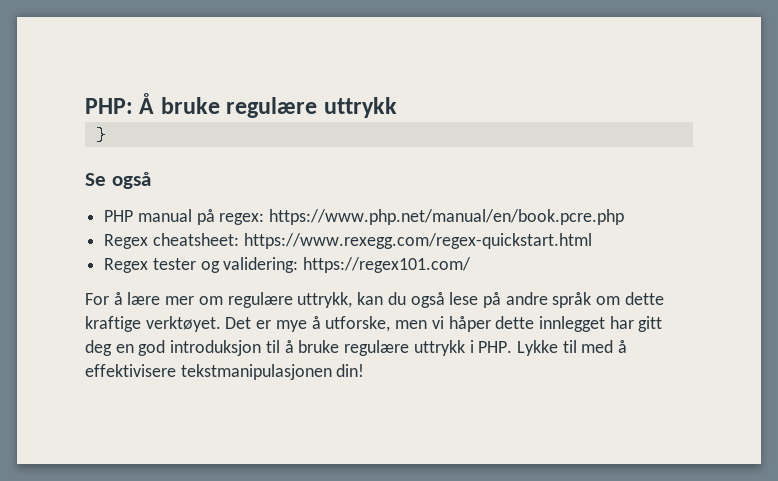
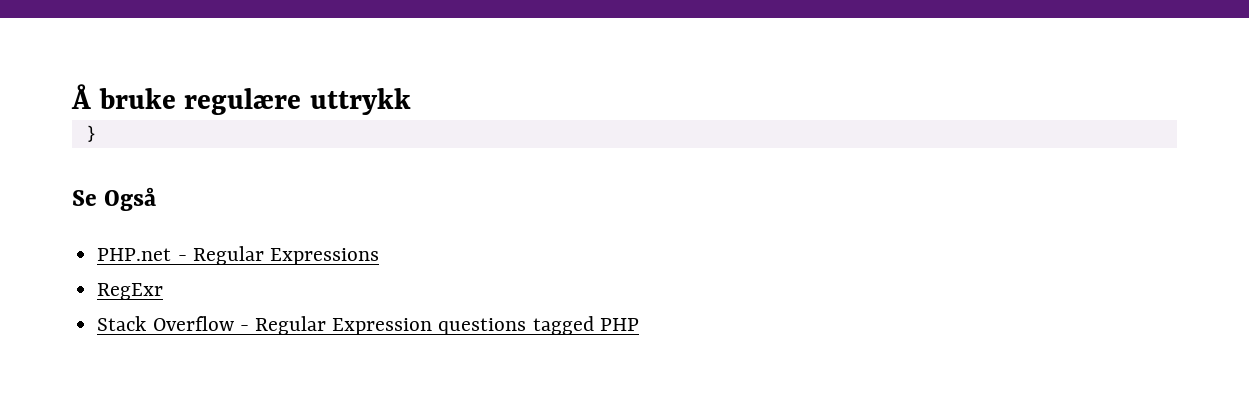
[85,98,133,114] PHP: -> (71, 96) none
[111,172,151,189] [104,209,625,225] [104,233,592,249] [104,257,472,273] [85,292,664,308] [85,316,663,332] [85,340,628,356] [85,364,365,380] også // PHP manual på regex: https://www.php.net/manual/en/book.pcre.php // Regex cheatsheet: https://www.rexegg.com/regex-quickstart.html // Regex tester og validering: https://regex101.com/ // For å lære mer om regulære uttrykk, kan du også lese på andre språk om dette kraftige verktøyet. Det er mye å utforske, men vi håper dette innlegget har gitt deg en god introduksjon til å bruke regulære uttrykk i PHP. Lykke til med å effektivisere tekstmanipulasjonen din! -> [104,187,157,211] [97,246,379,265] [97,283,164,300] [97,316,639,335] Også // PHP.net - Regular Expressions // RegExr // Stack Overflow - Regular Expression questions tagged PHP

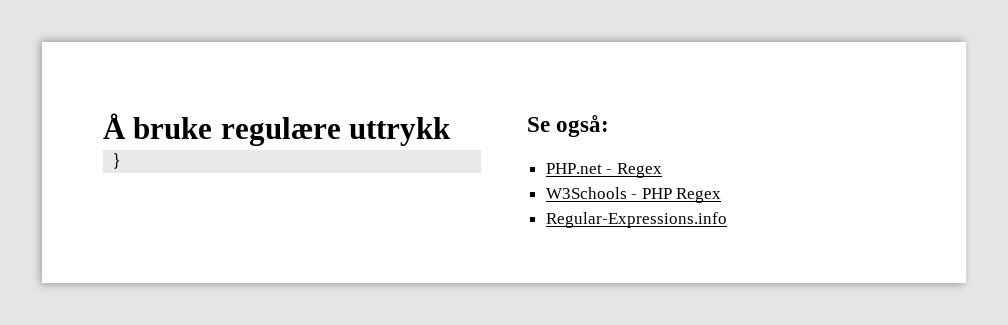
[104,187,157,211] Også -> [556,115,610,137] også:
[192,246,379,265] [97,283,164,300] [97,316,639,335] Regular Expressions // RegExr // Stack Overflow - Regular Expression questions tagged PHP -> [616,163,662,178] [545,187,722,203] [545,212,727,228] Regex // W3Schools - PHP Regex // Regular-Expressions.info

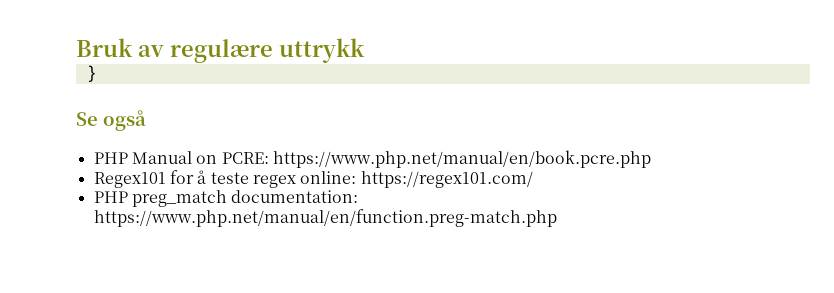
[103,113,213,139] Å bruke -> [76,38,164,57] Bruk av
[556,115,610,137] [545,163,662,178] [545,187,722,203] [545,212,727,228] også: // PHP.net - Regex // W3Schools - PHP Regex // Regular-Expressions.info -> [103,110,146,131] [93,150,651,168] [93,170,533,188] [93,190,359,207] [93,209,557,227] også // PHP Manual on PCRE: https://www.php.net/manual/en/book.pcre.php // Regex101 for å teste regex online: https://regex101.com/ // PHP preg_match documentation: https://www.php.net/manual/en/function.preg-match.php

